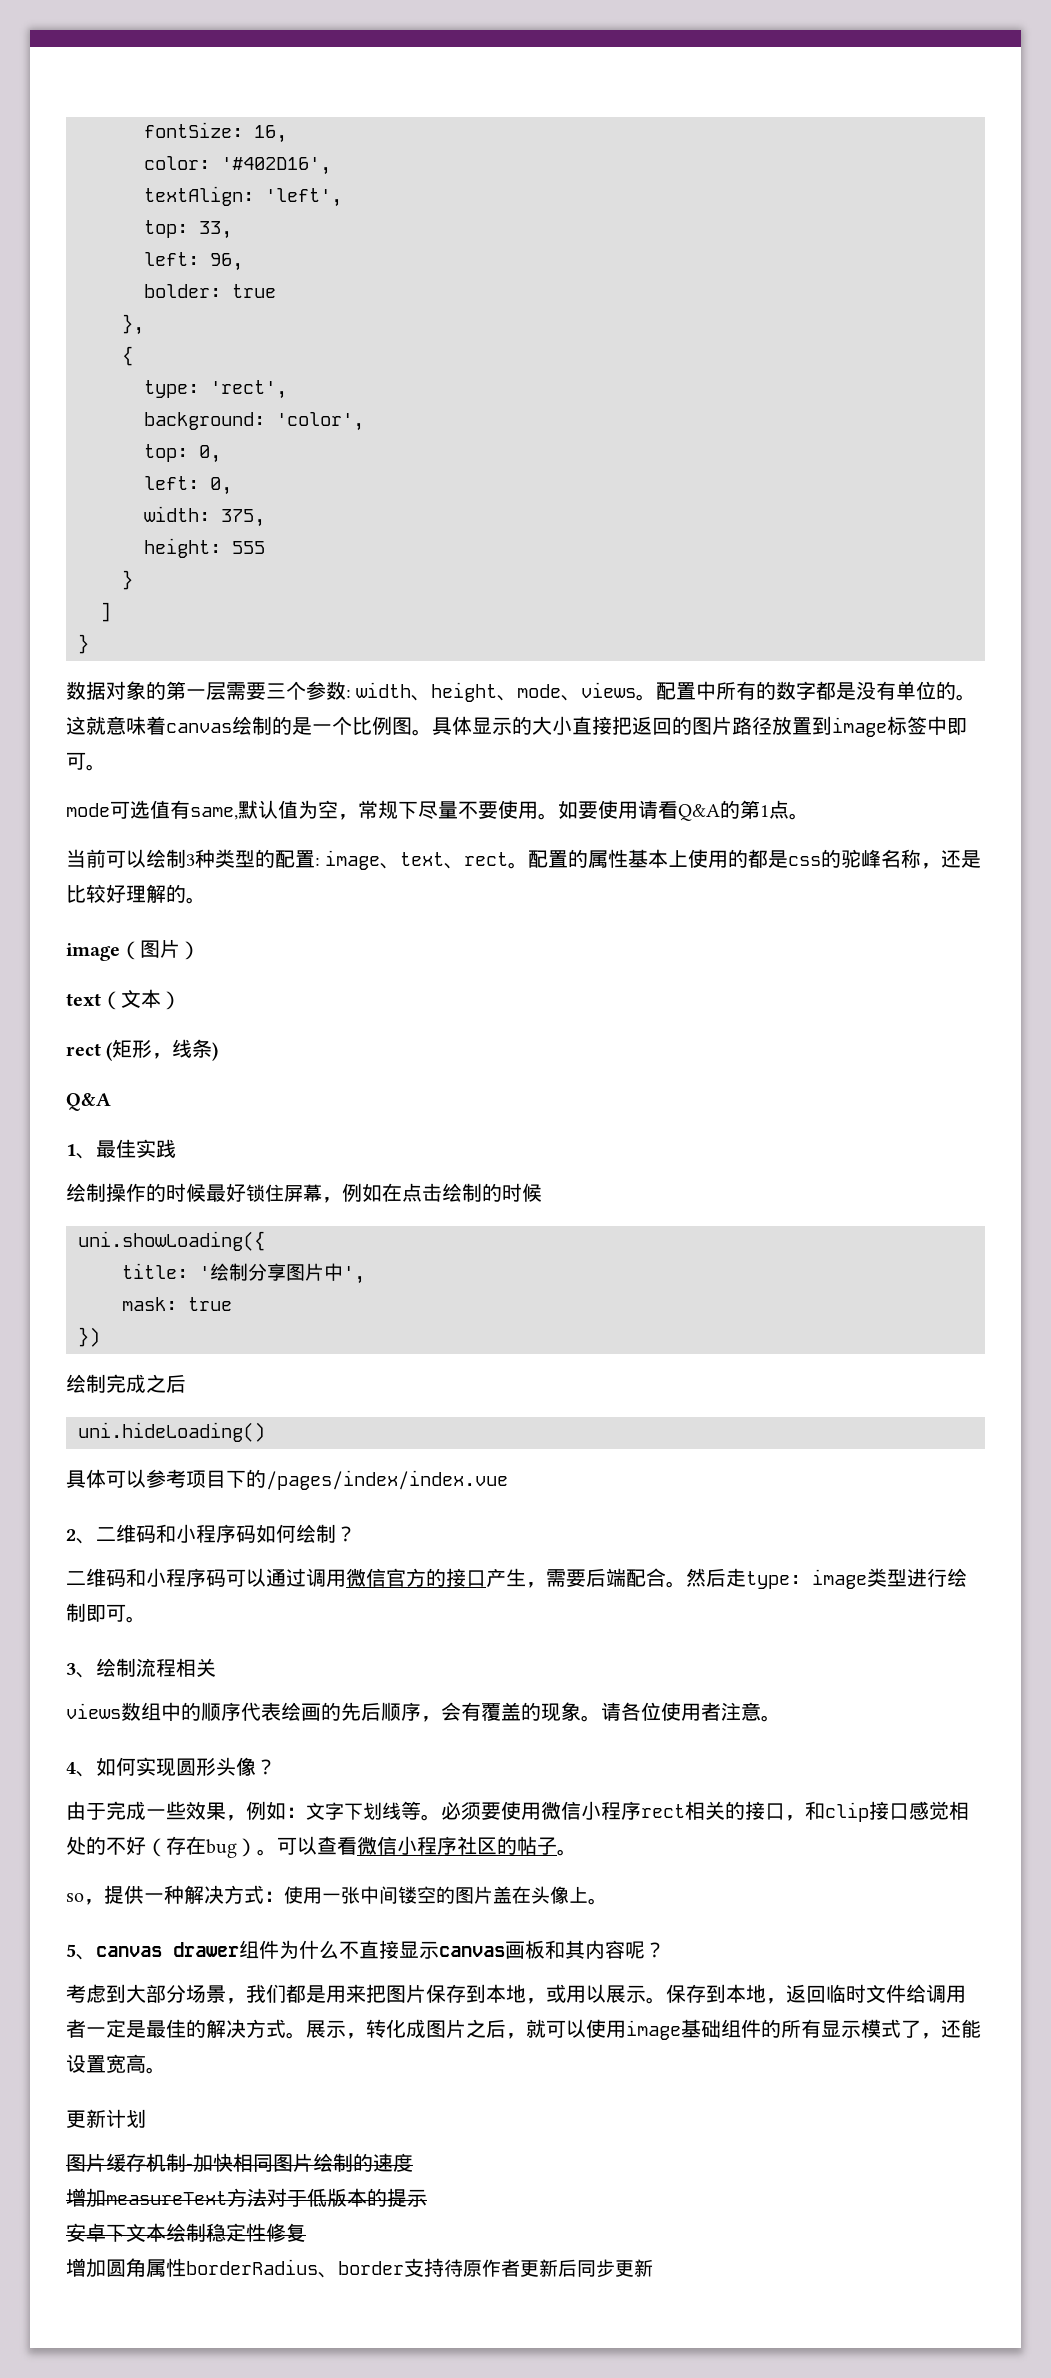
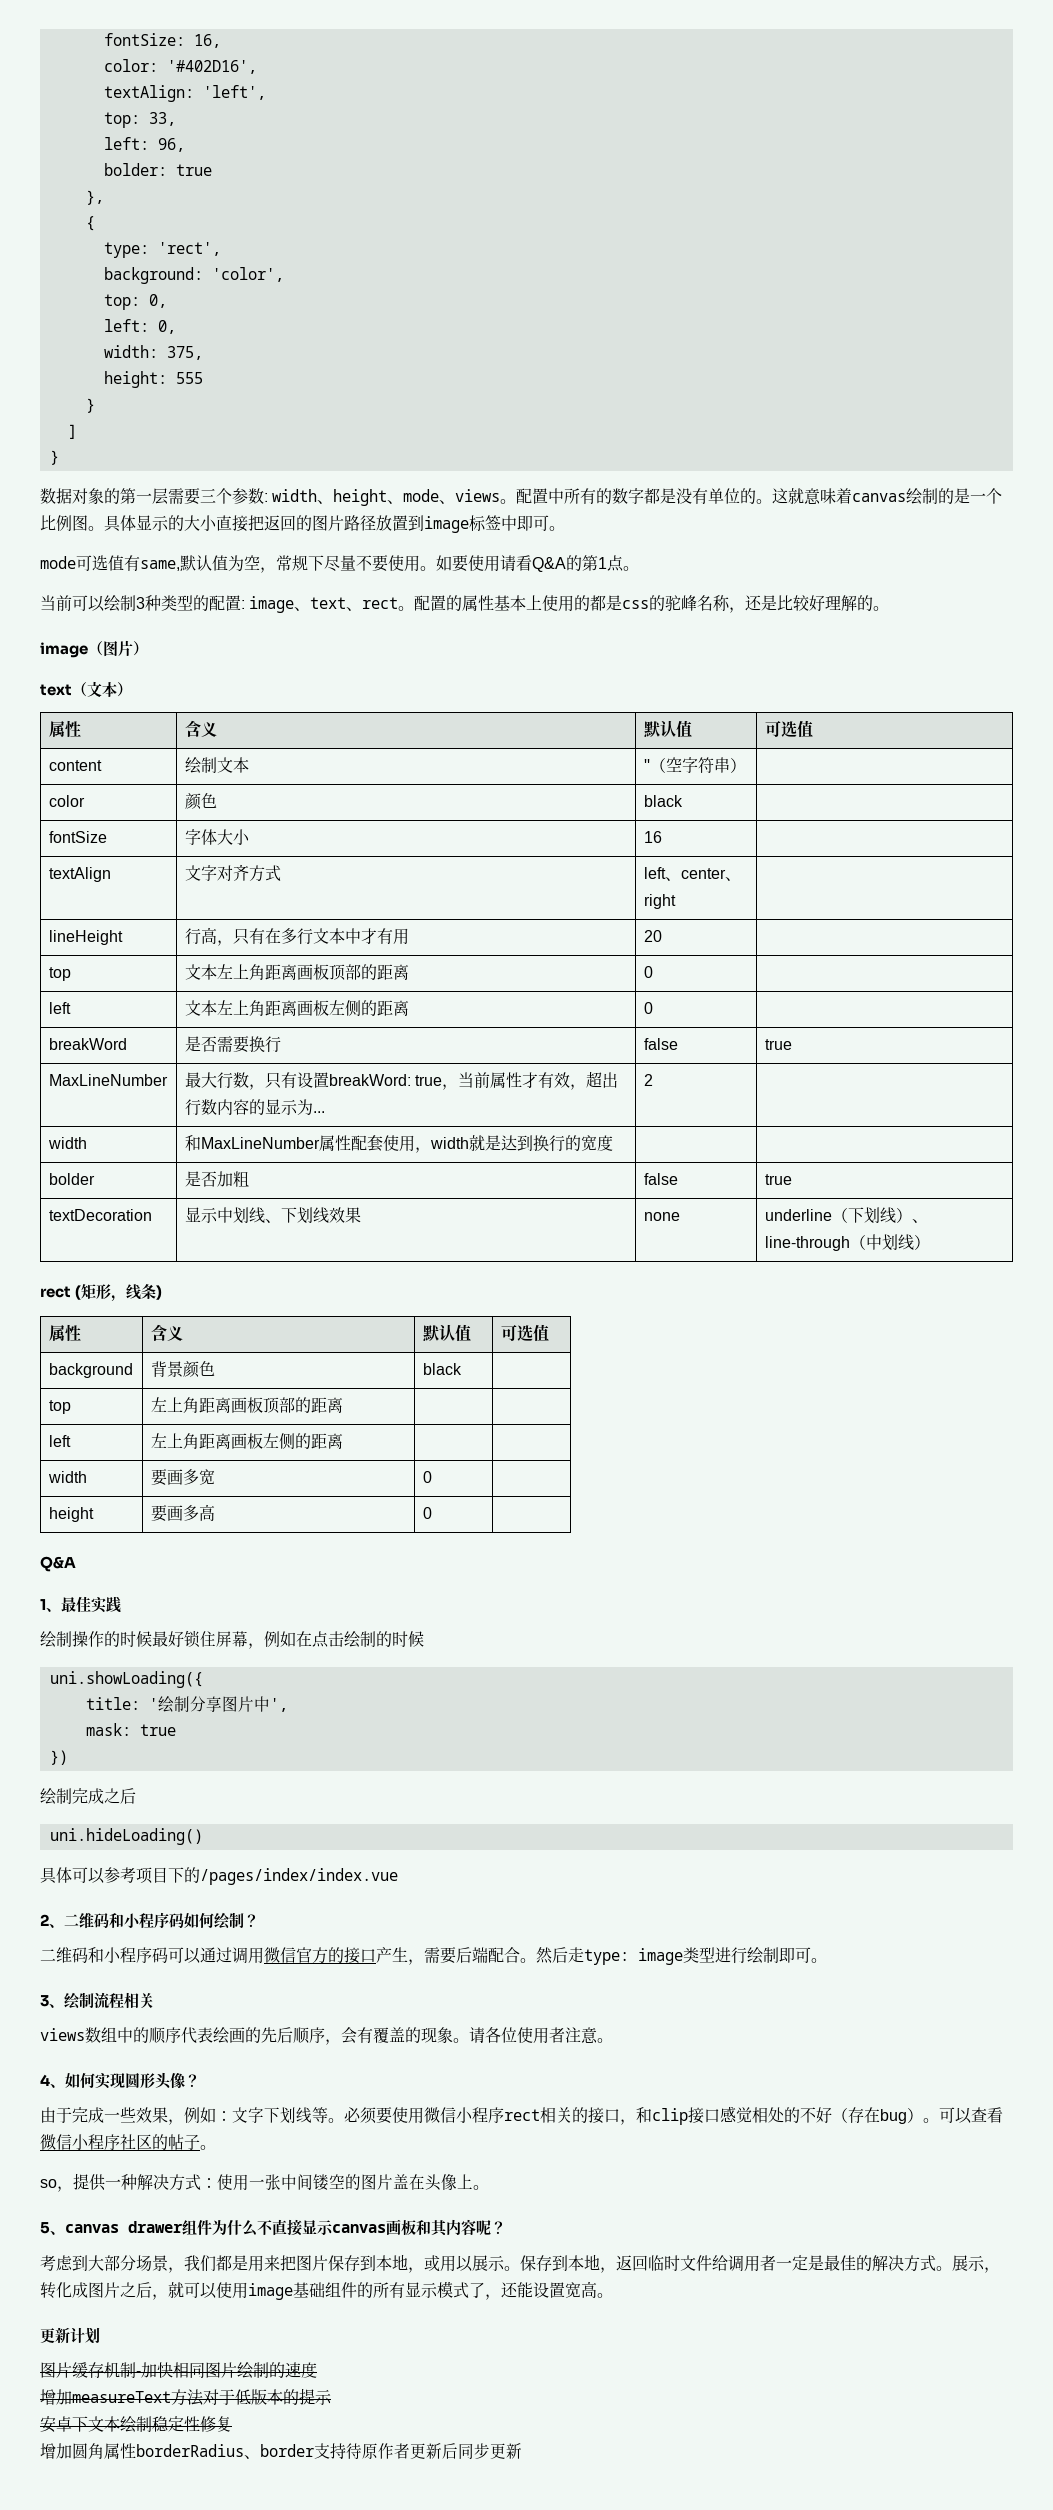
(181, 1000) none -> [48,720,81,737] [184,720,217,737] [643,720,692,738] [764,720,813,738] [48,760,102,771] [184,757,249,774] [643,757,746,773] [48,795,85,807] [184,793,217,810] [643,795,683,807] [48,831,107,843] [184,829,250,845] [643,831,662,843] [48,867,111,882] [184,864,281,882] [643,867,741,881] [643,894,676,909] [48,930,123,945] [184,927,409,946] [643,930,662,942] [48,967,71,981] [184,964,409,981] [643,966,653,978] [48,1002,71,1014] [184,1000,409,1016] [643,1002,653,1014] [48,1038,127,1050] [184,1036,281,1053] [643,1038,678,1050] [764,1039,792,1050] [48,1074,168,1086] [184,1071,619,1090] [184,1099,325,1116] [643,1074,653,1086] [47,1137,87,1149] [184,1135,613,1153] [48,1173,95,1185] [184,1171,249,1187] [643,1173,678,1185] [764,1174,792,1185] [48,1209,152,1221] [184,1207,361,1224] [643,1212,680,1221] [764,1207,928,1224] [764,1234,930,1251] // 属性 | 含义 | 默认值 | 可选值 // content | 绘制文本 | ''（空字符串） | // color | 颜色 | black | // fontSize | 字体大小 | 16 | // textAlign | 文字对齐方式 | left、center、right | // lineHeight | 行高，只有在多行文本中才有用 | 20 | // top | 文本左上角距离画板顶部的距离 | 0 | // left | 文本左上角距离画板左侧的距离 | 0 | // breakWord | 是否需要换行 | false | true // MaxLineNumber | 最大行数，只有设置breakWord: true，当前属性才有效，超出行数内容的显示为... | 2 | // width | 和MaxLineNumber属性配套使用，width就是达到换行的宽度 | | // bolder | 是否加粗 | false | true // textDecoration | 显示中划线、下划线效果 | none | underline（下划线）、line-through（中划线）
(219, 1051) none -> [48,1324,81,1341] [150,1324,183,1341] [422,1324,471,1342] [500,1324,549,1342] [48,1363,133,1378] [150,1361,215,1378] [422,1363,462,1375] [48,1400,71,1414] [150,1397,343,1414] [48,1435,71,1447] [150,1433,343,1449] [47,1471,87,1483] [150,1469,215,1486] [422,1471,432,1483] [48,1507,94,1522] [150,1504,215,1522] [422,1507,432,1519] // 属性 | 含义 | 默认值 | 可选值 // background | 背景颜色 | black | // top | 左上角距离画板顶部的距离 | | // left | 左上角距离画板左侧的距离 | | // width | 要画多宽 | 0 | // height | 要画多高 | 0 |

